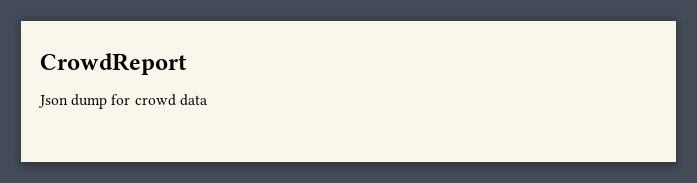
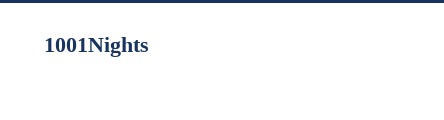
[40,53,187,75] [38,94,208,109] CrowdReport // Json dump for crowd data -> [44,37,149,57] 1001Nights

